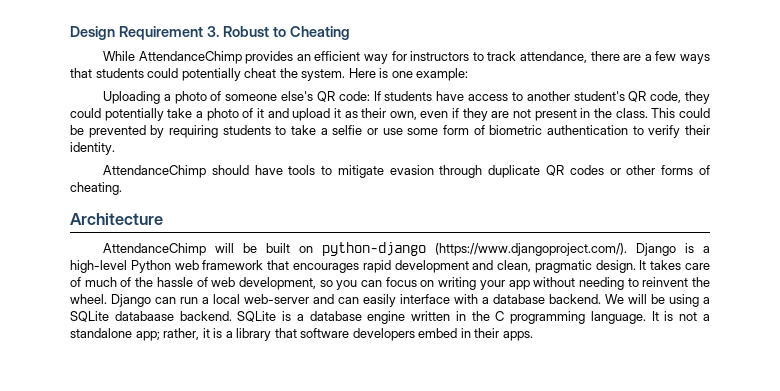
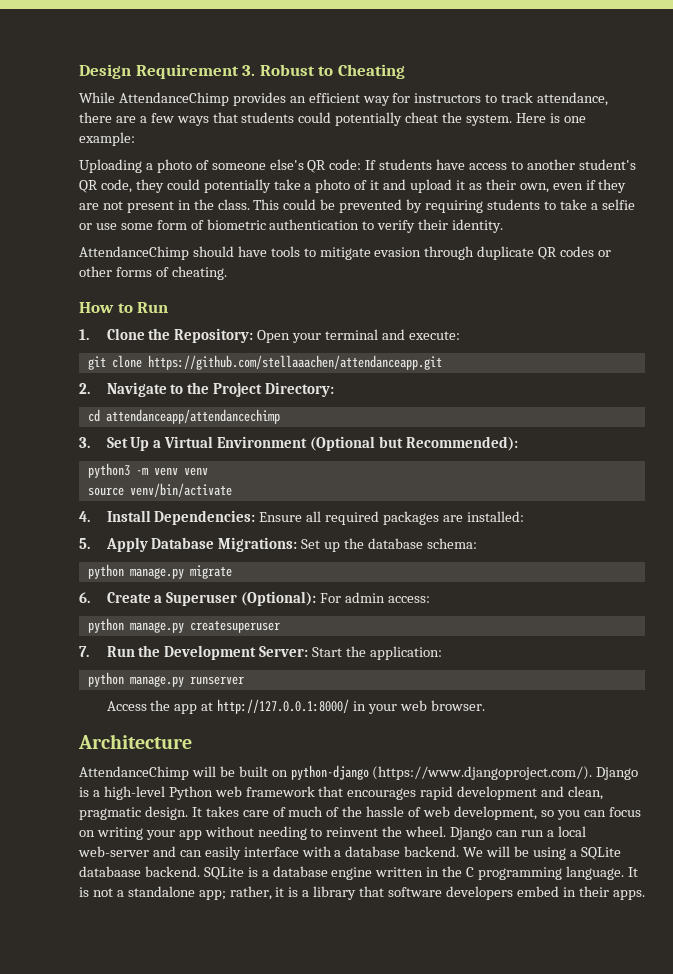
(122, 188) none -> [79,302,169,313] [79,328,460,343] [87,355,442,370] [79,382,335,397] [87,409,280,424] [79,436,518,451] [87,463,208,478] [87,483,232,497] [79,510,524,525] [79,537,477,552] [87,564,232,579] [79,591,431,606] [87,618,280,633] [79,645,443,660] [87,672,244,687] [106,699,485,714] // How to Run // 1. Clone the Repository: Open your terminal and execute: // git clone https://github.com/stellaaachen/attendanceapp.git // 2. Navigate to the Project Directory: // cd attendanceapp/attendancechimp // 3. Set Up a Virtual Environment (Optional but Recommended): // python3 -m venv venv // source venv/bin/activate // 4. Install Dependencies: Ensure all required packages are installed: // 5. Apply Database Migrations: Set up the database schema: // python manage.py migrate // 6. Create a Superuser (Optional): For admin access: // python manage.py createsuperuser // 7. Run the Development Server: Start the application: // python manage.py runserver // Access the app at http://127.0.0.1:8000/ in your web browser.

